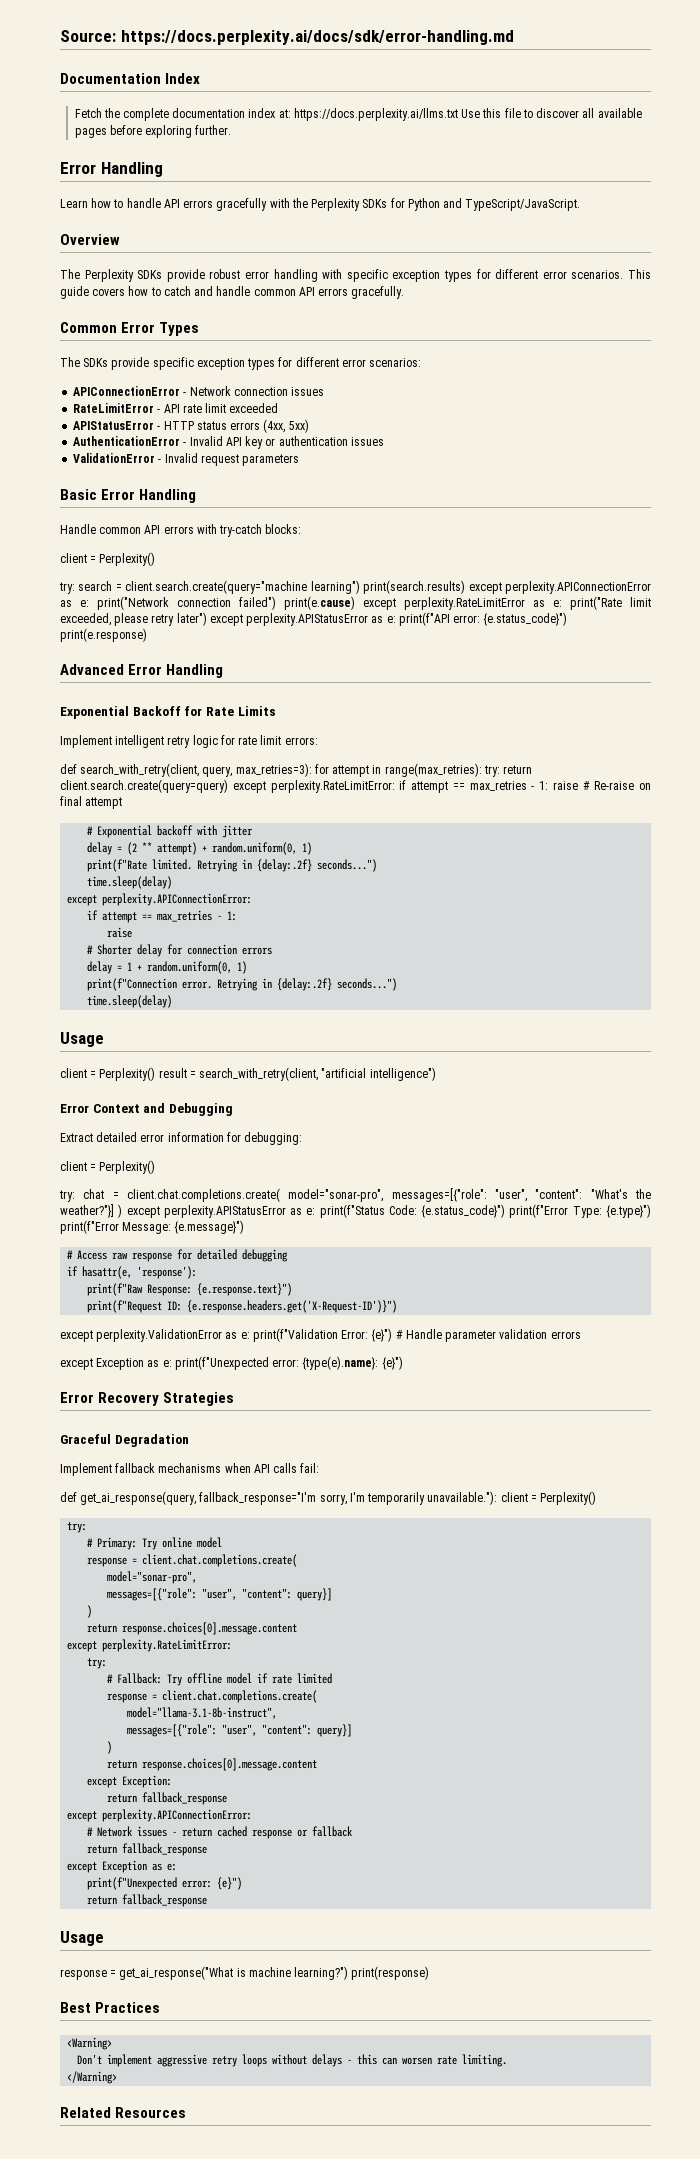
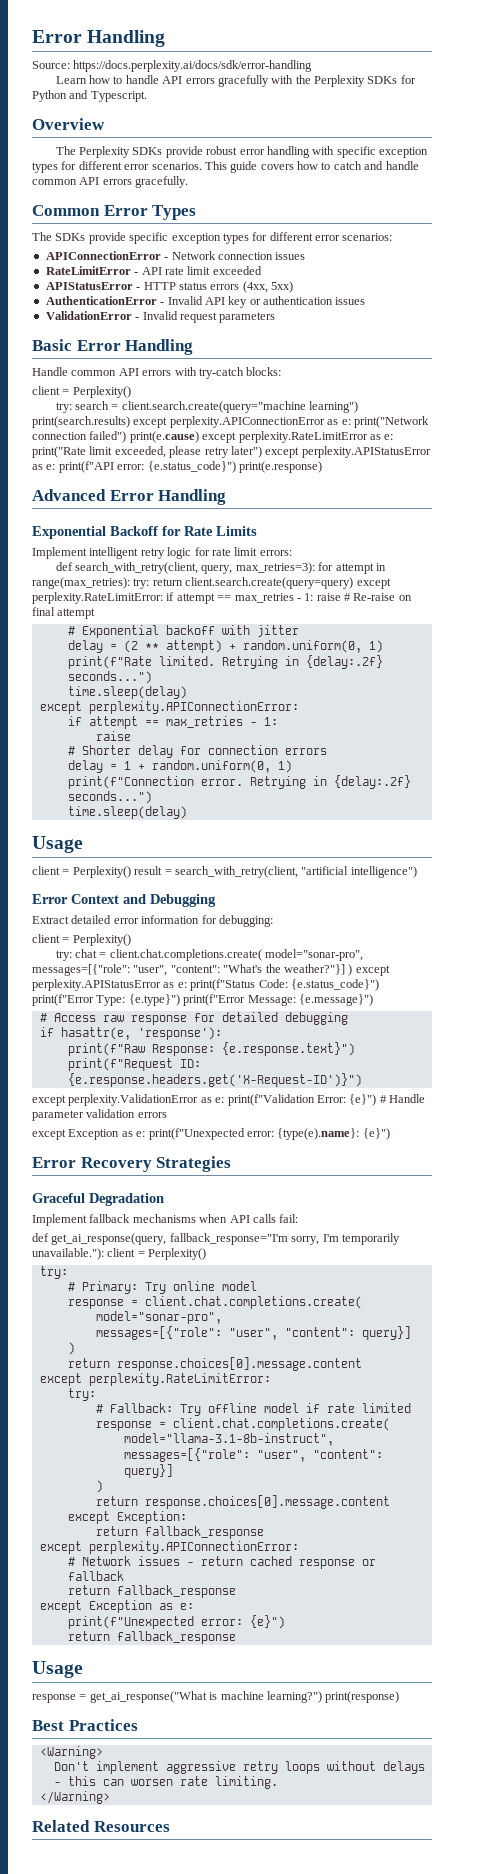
[60,30,514,45] [60,73,201,84] [74,108,642,121] [74,125,232,138] [60,162,163,177] Source: https://docs.perplexity.ai/docs/sdk/error-handling.md // Documentation Index // Fetch the complete documentation index at: https://docs.perplexity.ai/llms.txt Use this file to discover all available pages before exploring further. // Error Handling -> [32,30,166,47] [32,60,313,72] Error Handling // Source: https://docs.perplexity.ai/docs/sdk/error-handling
[465,199,581,211] TypeScript/JavaScript. -> [90,91,147,102] Typescript.

